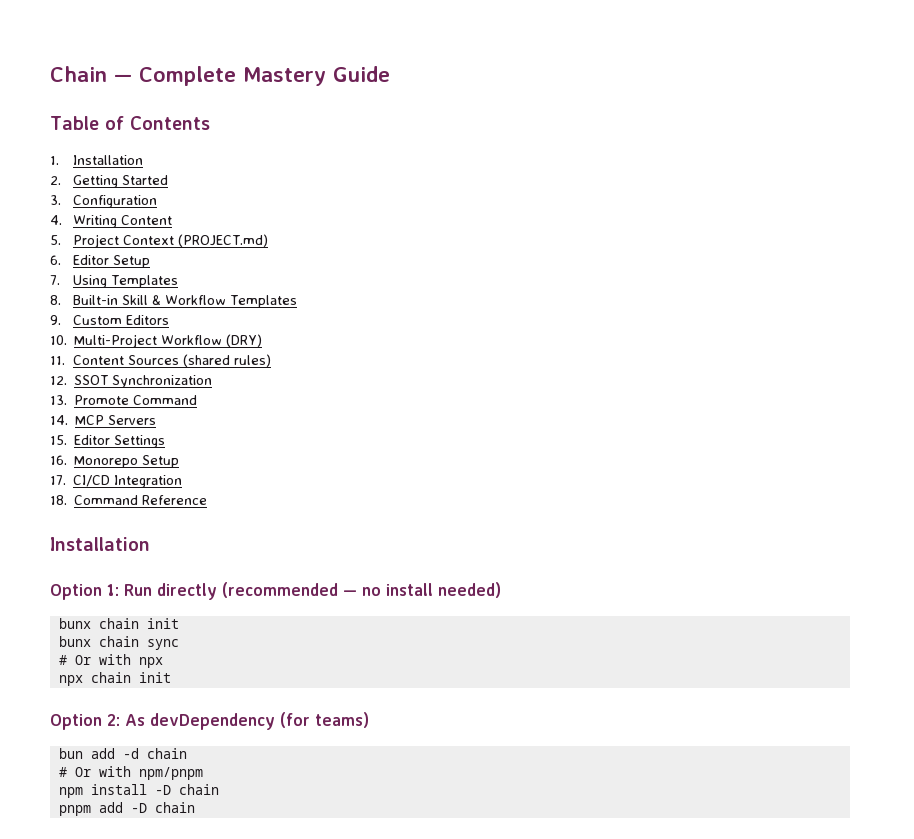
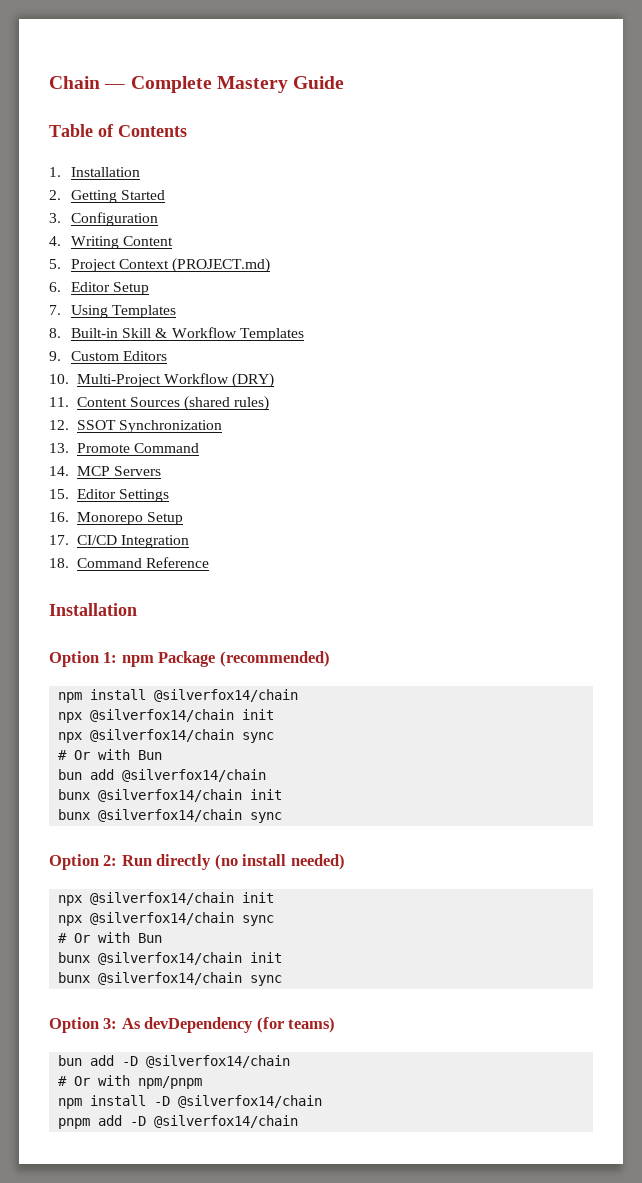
[124,582,501,600] [58,618,179,629] [58,636,179,650] [58,654,163,668] [58,672,171,686] [50,714,120,730] Run directly (recommended — no install needed) // bunx chain init // bunx chain sync // # Or with npx // npx chain init // Option 2: -> [121,651,330,667] [58,689,299,703] [58,709,275,723] [58,729,275,743] [58,749,163,760] [58,769,267,782] [58,789,283,802] [58,809,283,823] [49,854,345,870] [58,892,275,906] [58,912,275,926] [58,932,163,943] [58,952,283,965] [58,972,283,986] [49,1017,118,1033] npm Package (recommended) // npm install @silverfox14/chain // npx @silverfox14/chain init // npx @silverfox14/chain sync // # Or with Bun // bun add @silverfox14/chain // bunx @silverfox14/chain init // bunx @silverfox14/chain sync // Option 2: Run directly (no install needed) // npx @silverfox14/chain init // npx @silverfox14/chain sync // # Or with Bun // bunx @silverfox14/chain init // bunx @silverfox14/chain sync // Option 3:
[122,748,187,759] -d chain -> [122,1055,291,1068] -D @silverfox14/chain
[178,784,219,795] chain -> [178,1095,323,1108] @silverfox14/chain
[154,802,195,813] chain -> [154,1115,299,1128] @silverfox14/chain

